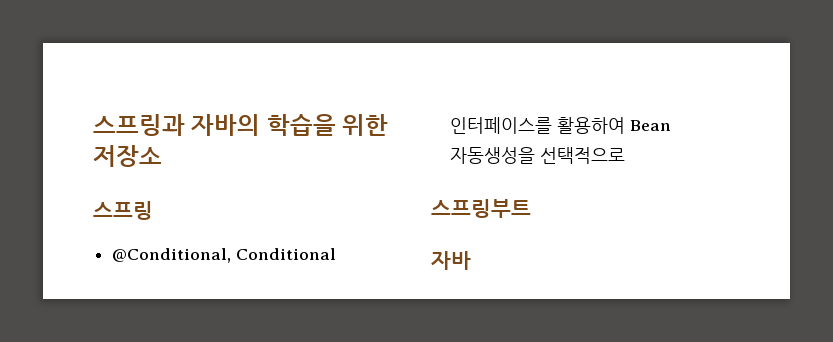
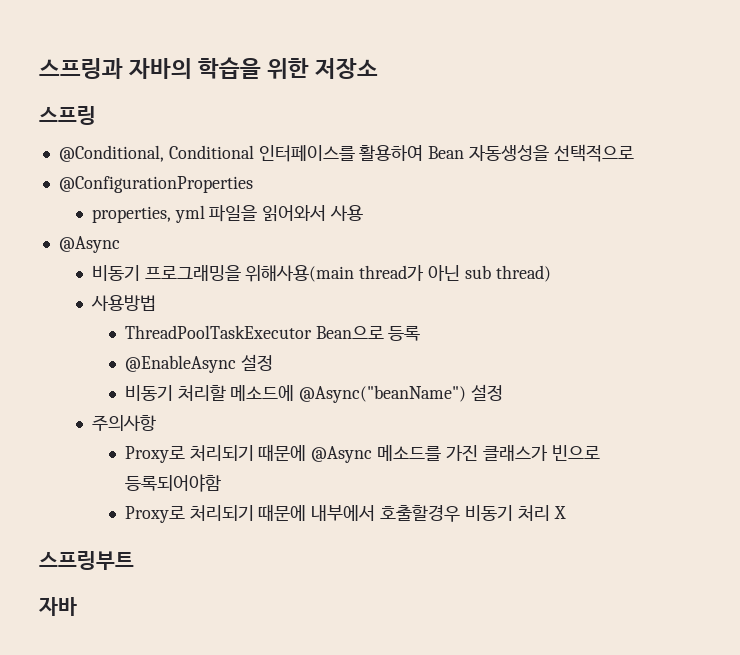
(625, 155) none -> [58,176,253,193] [91,205,364,223] [58,236,120,253] [91,265,551,282] [90,295,156,311] [124,325,421,341] [124,354,273,373] [124,384,504,403] [91,415,156,431] [124,444,600,463] [124,474,221,492] [124,504,566,523] // @ConfigurationProperties // properties, yml 파일을 읽어와서 사용 // @Async // 비동기 프로그래밍을 위해사용(main thread가 아닌 sub thread) // 사용방법 // ThreadPoolTaskExecutor Bean으로 등록 // @EnableAsync 설정 // 비동기 처리할 메소드에 @Async("beanName") 설정 // 주의사항 // Proxy로 처리되기 때문에 @Async 메소드를 가진 클래스가 빈으로 등록되어야함 // Proxy로 처리되기 때문에 내부에서 호출할경우 비동기 처리 X

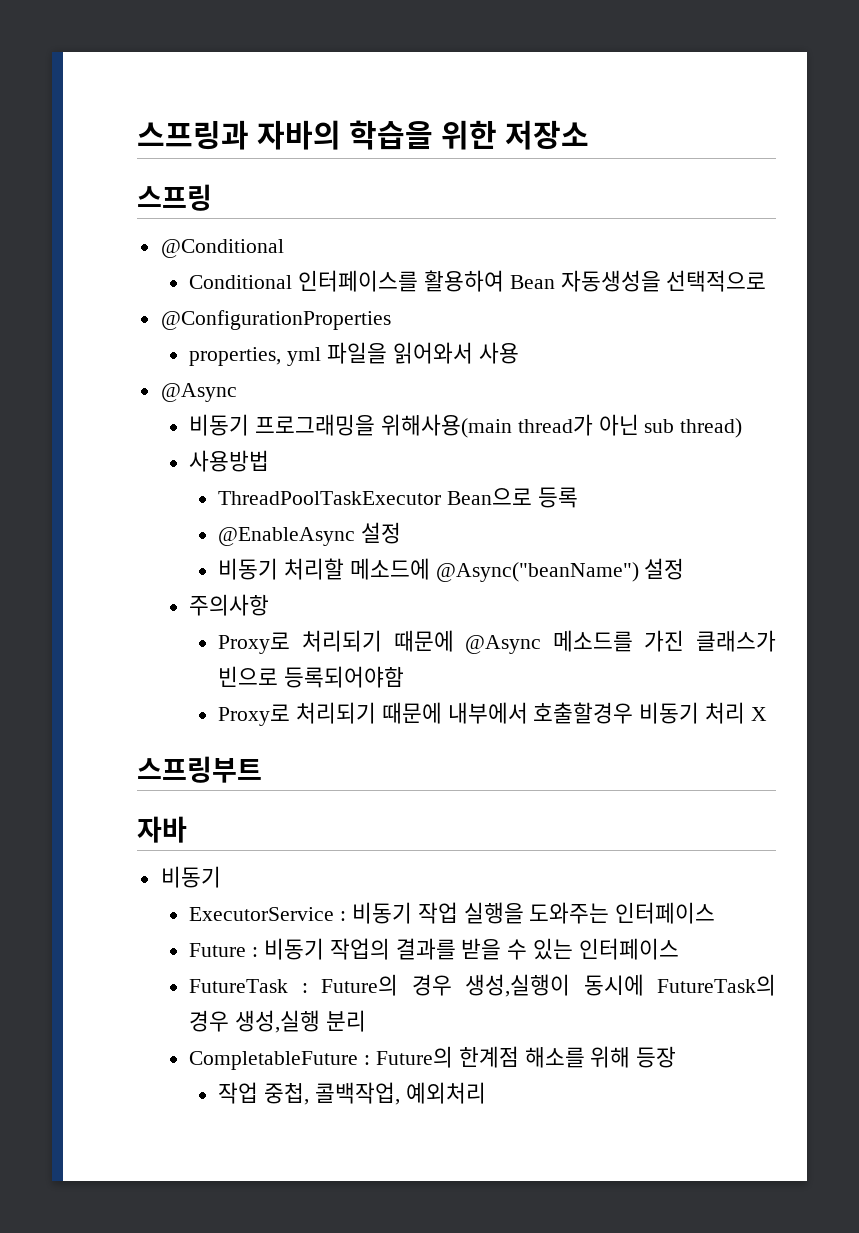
[58,145,164,162] @Conditional, -> [160,239,284,258] @Conditional //
(77, 606) none -> [160,866,221,888] [189,902,716,924] [189,938,679,960] [189,974,776,997] [189,1010,367,1033] [189,1046,677,1070] [218,1082,486,1105] // 비동기 // ExecutorService : 비동기 작업 실행을 도와주는 인터페이스 // Future : 비동기 작업의 결과를 받을 수 있는 인터페이스 // FutureTask : Future의 경우 생성,실행이 동시에 FutureTask의 경우 생성,실행 분리 // CompletableFuture : Future의 한계점 해소를 위해 등장 // 작업 중첩, 콜백작업, 예외처리

